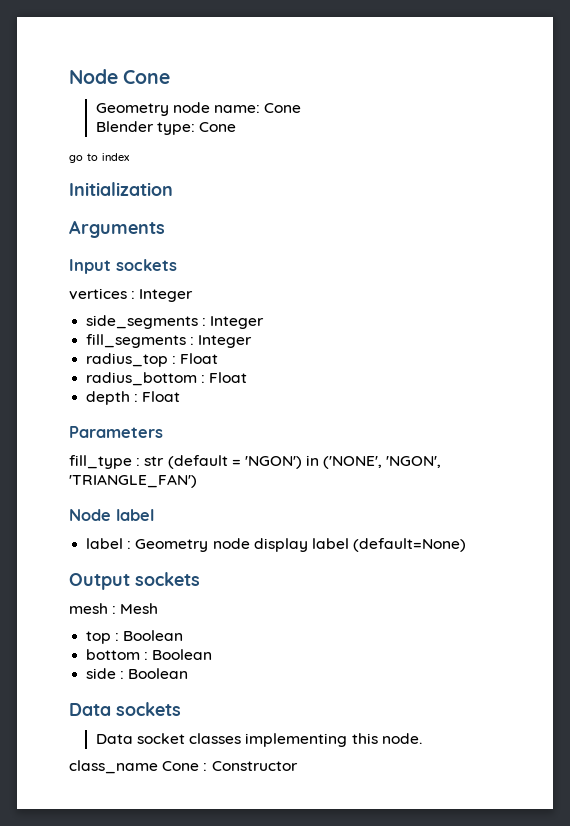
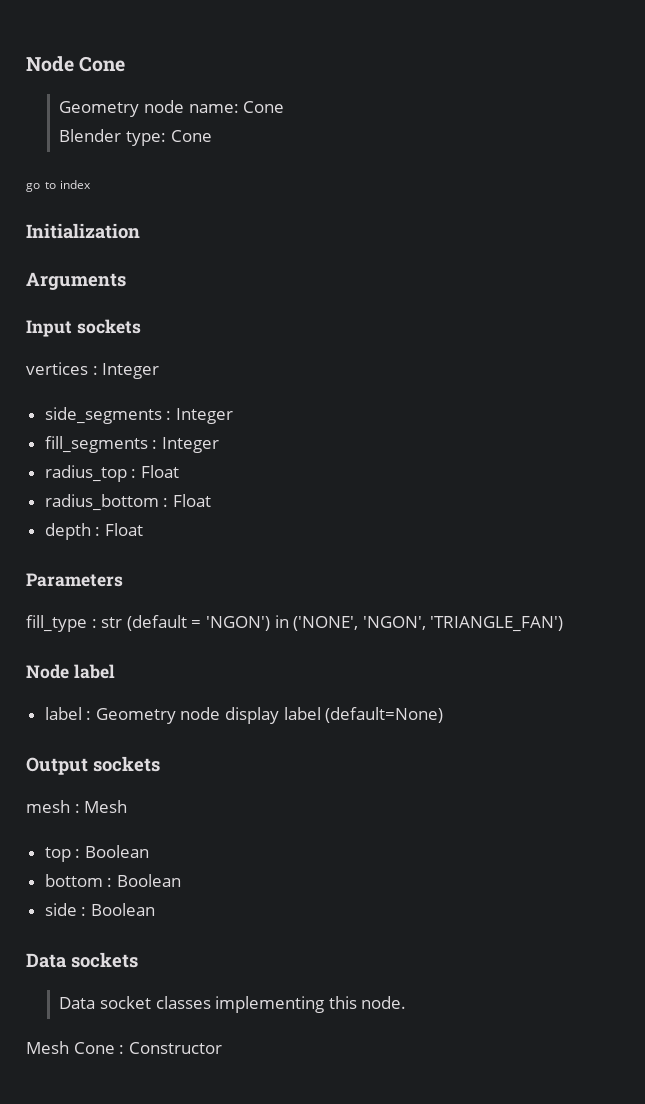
[69,760,158,774] class_name -> [26,1041,69,1054] Mesh

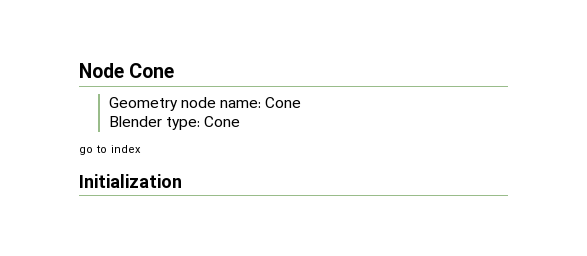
[26,272,126,290] [26,319,141,337] [26,362,160,379] [44,407,233,424] [44,436,219,453] [44,465,179,482] [44,494,211,511] [44,523,143,540] [26,573,123,587] [26,615,564,632] [26,664,115,679] [44,707,444,724] [26,756,160,775] [26,800,128,813] [44,845,149,862] [44,874,181,887] [44,903,155,916] [26,952,138,968] [59,996,407,1013] [26,1041,222,1054] // Arguments // Input sockets // vertices : Integer // side_segments : Integer // fill_segments : Integer // radius_top : Float // radius_bottom : Float // depth : Float // Parameters // fill_type : str (default = 'NGON') in ('NONE', 'NGON', 'TRIANGLE_FAN') // Node label // label : Geometry node display label (default=None) // Output sockets // mesh : Mesh // top : Boolean // bottom : Boolean // side : Boolean // Data sockets // Data socket classes implementing this node. // Mesh Cone : Constructor -> (182, 181) none

